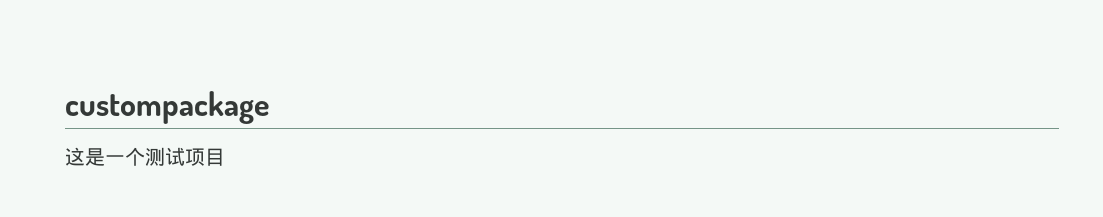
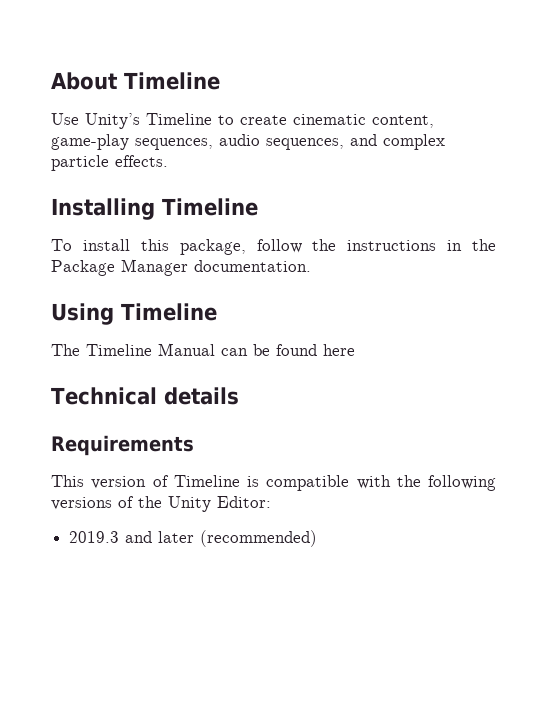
[65,91,269,124] [65,147,225,166] custompackage // 这是一个测试项目 -> [51,72,220,90] [51,113,434,129] [51,134,445,150] [51,155,168,171] [51,198,258,220] [51,239,496,255] [51,259,311,276] [51,303,217,325] [51,343,355,356] [51,387,239,405] [51,435,194,456] [51,475,496,491] [51,496,271,512] [69,530,318,547] About Timeline // Use Unity’s Timeline to create cinematic content, game-play sequences, audio sequences, and complex particle effects. // Installing Timeline // To install this package, follow the instructions in the Package Manager documentation. // Using Timeline // The Timeline Manual can be found here // Technical details // Requirements // This version of Timeline is compatible with the following versions of the Unity Editor: // 2019.3 and later (recommended)

